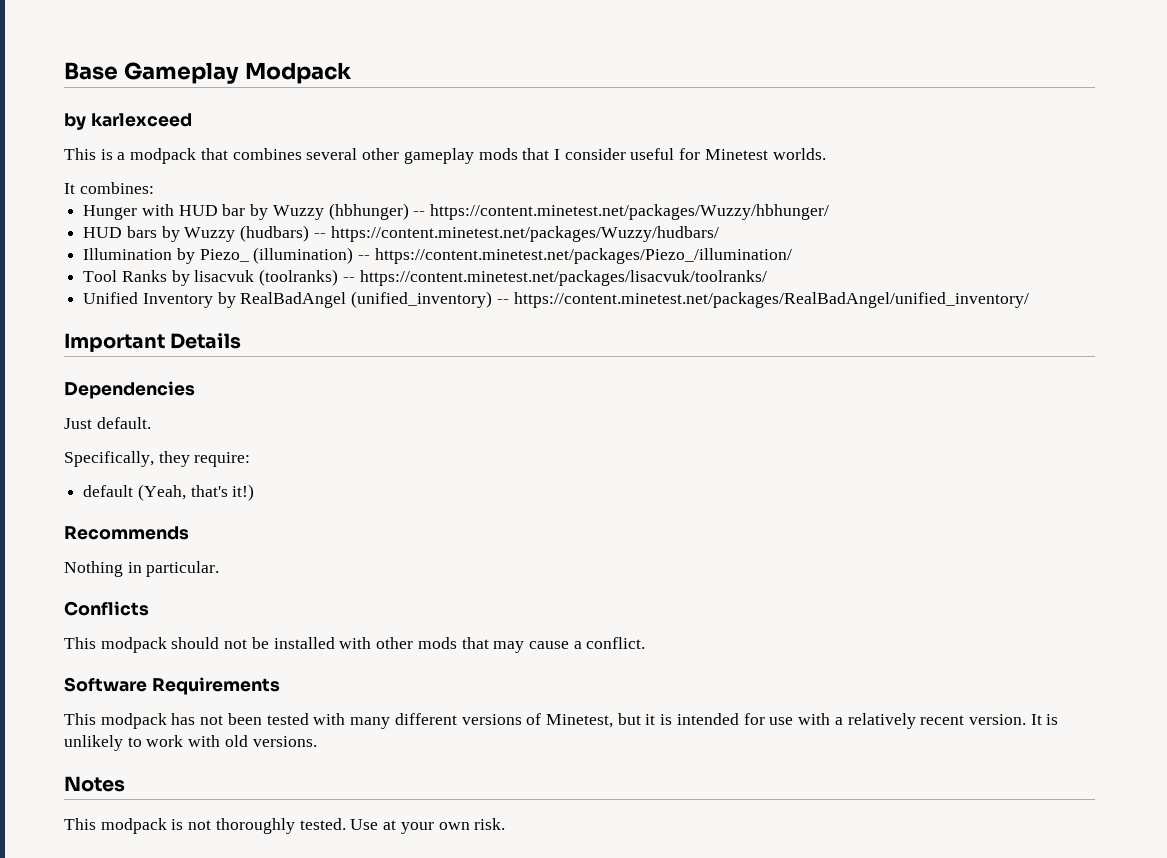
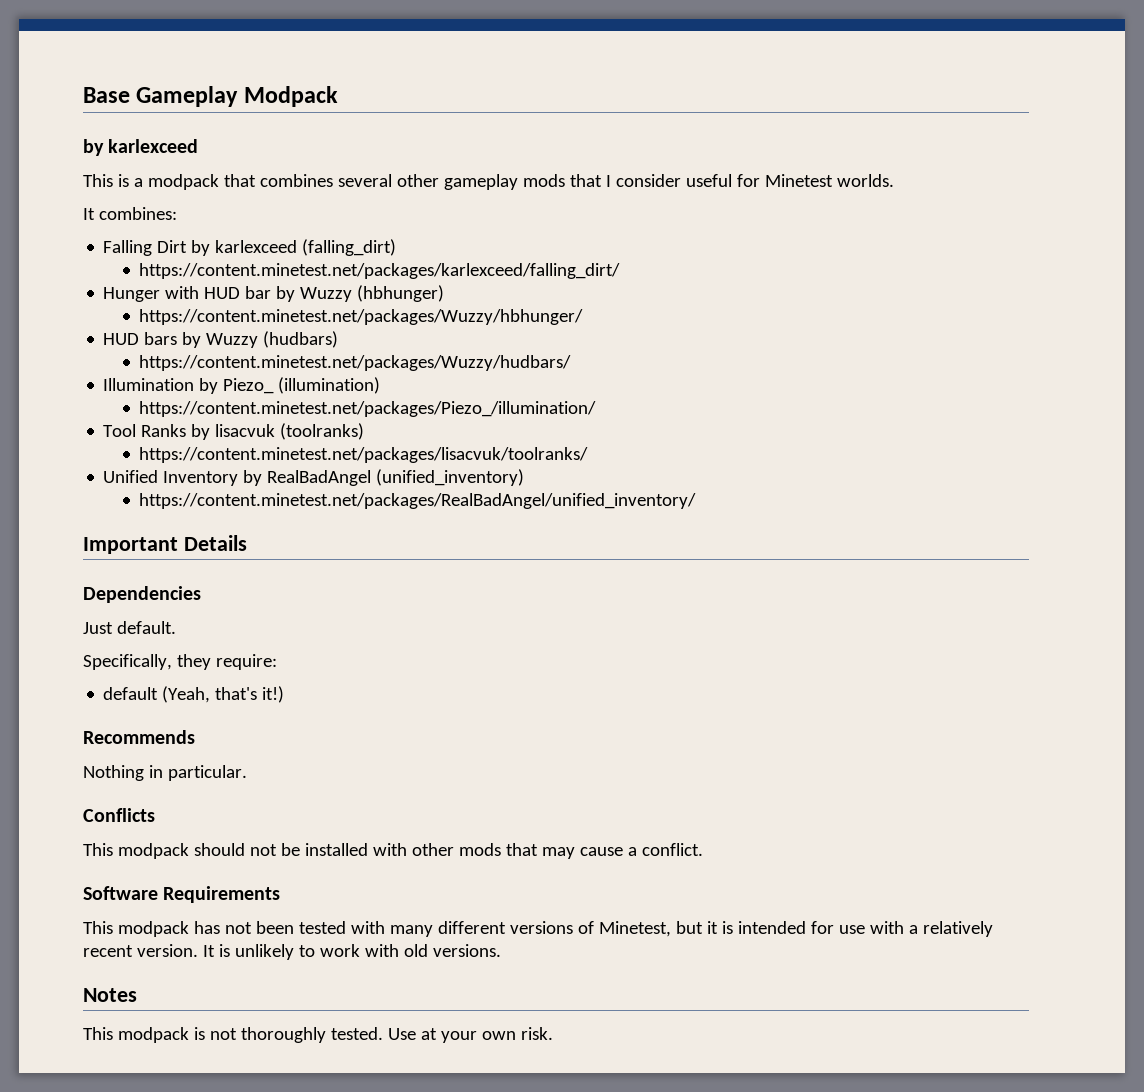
(154, 188) none -> [103,239,397,256] [139,263,621,279] // Falling Dirt by karlexceed (falling_dirt) // https://content.minetest.net/packages/karlexceed/falling_dirt/
[413,211,426,216] -- -> (445, 293) //
[313,233,326,238] -- -> (339, 339) //
[358,255,371,260] -- -> (381, 385) //
[342,277,355,282] -- -> (365, 431) //
[496,299,509,304] -- -> (525, 477) //

